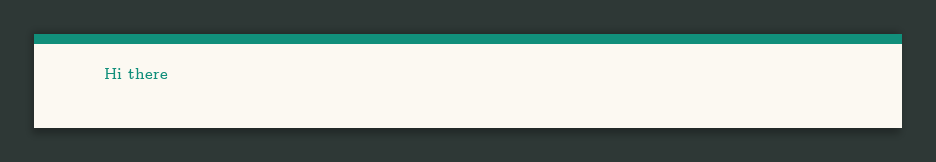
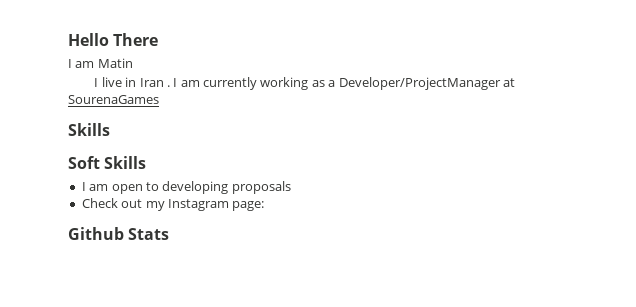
[104,68,168,79] Hi there -> [68,33,159,46] [68,58,133,68] [94,77,515,90] [68,95,159,104] [68,123,110,136] [68,156,147,169] [81,181,291,194] [81,198,265,211] [68,227,170,240] Hello There // I am Matin // I live in Iran . I am currently working as a Developer/ProjectManager at SourenaGames // Skills // Soft Skills // I am open to developing proposals // Check out my Instagram page: // Github Stats

